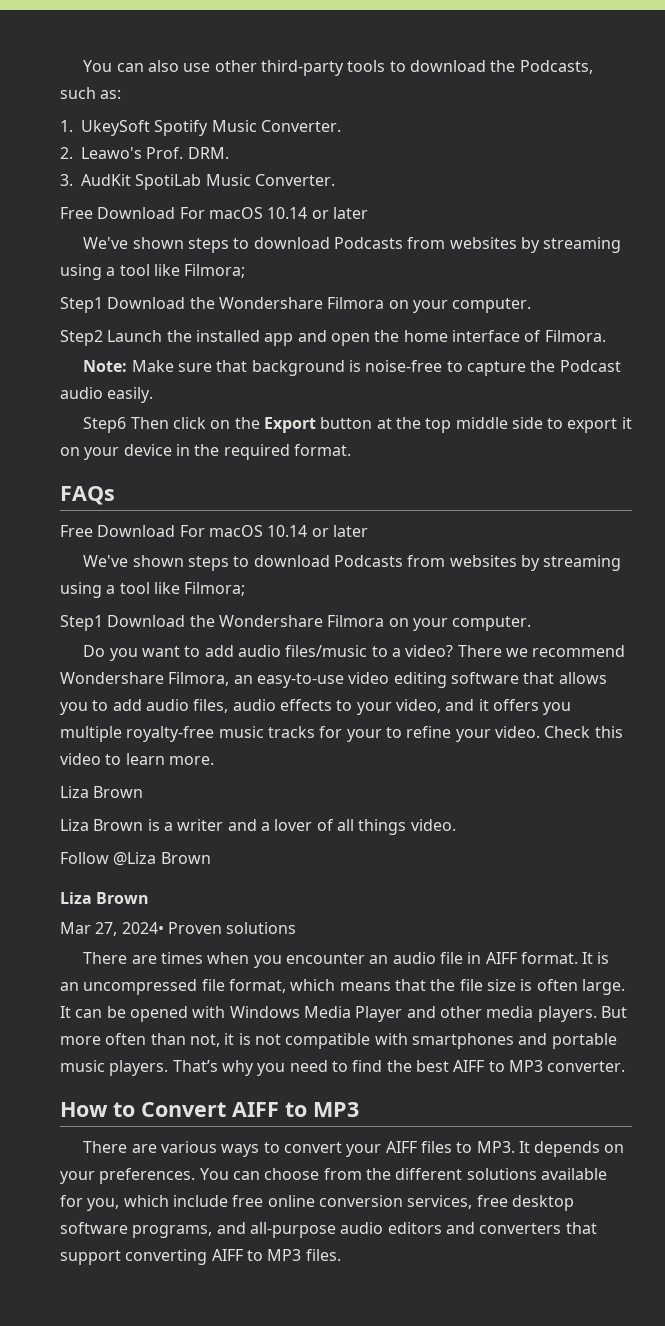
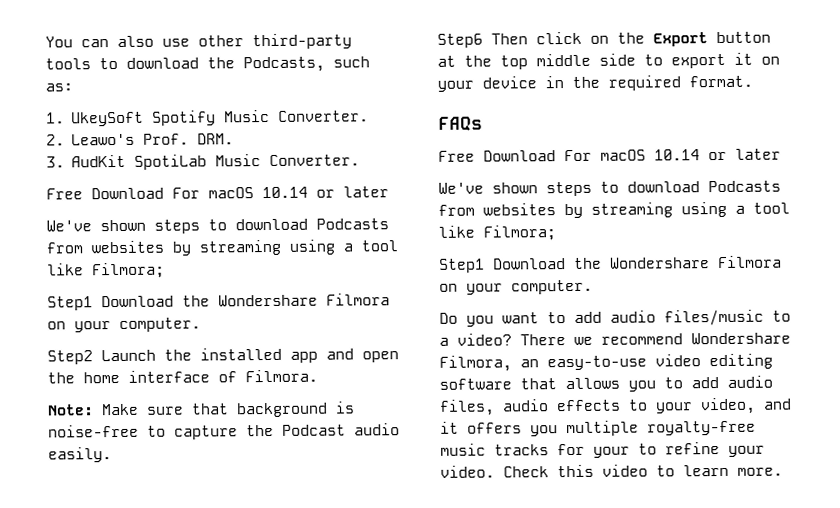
[60,786,144,798] [60,819,456,835] [60,852,211,866] [60,892,150,904] [60,922,297,936] [83,952,610,968] [60,979,625,995] [60,1006,627,1022] [60,1033,617,1049] [60,1060,626,1076] [60,1102,359,1117] [83,1141,625,1157] [60,1168,607,1184] [60,1195,574,1211] [60,1222,597,1238] [60,1249,341,1265] // Liza Brown // Liza Brown is a writer and a lover of all things video. // Follow @Liza Brown // Liza Brown // Mar 27, 2024• Proven solutions // There are times when you encounter an audio file in AIFF format. It is an uncompressed file format, which means that the file size is often large. It can be opened with Windows Media Player and other media players. But more often than not, it is not compatible with smartphones and portable music players. That’s why you need to find the best AIFF to MP3 converter. // How to Convert AIFF to MP3 // There are various ways to convert your AIFF files to MP3. It depends on your preferences. You can choose from the different solutions available for you, which include free online conversion services, free desktop software programs, and all-purpose audio editors and converters that support converting AIFF to MP3 files. -> (783, 471) none

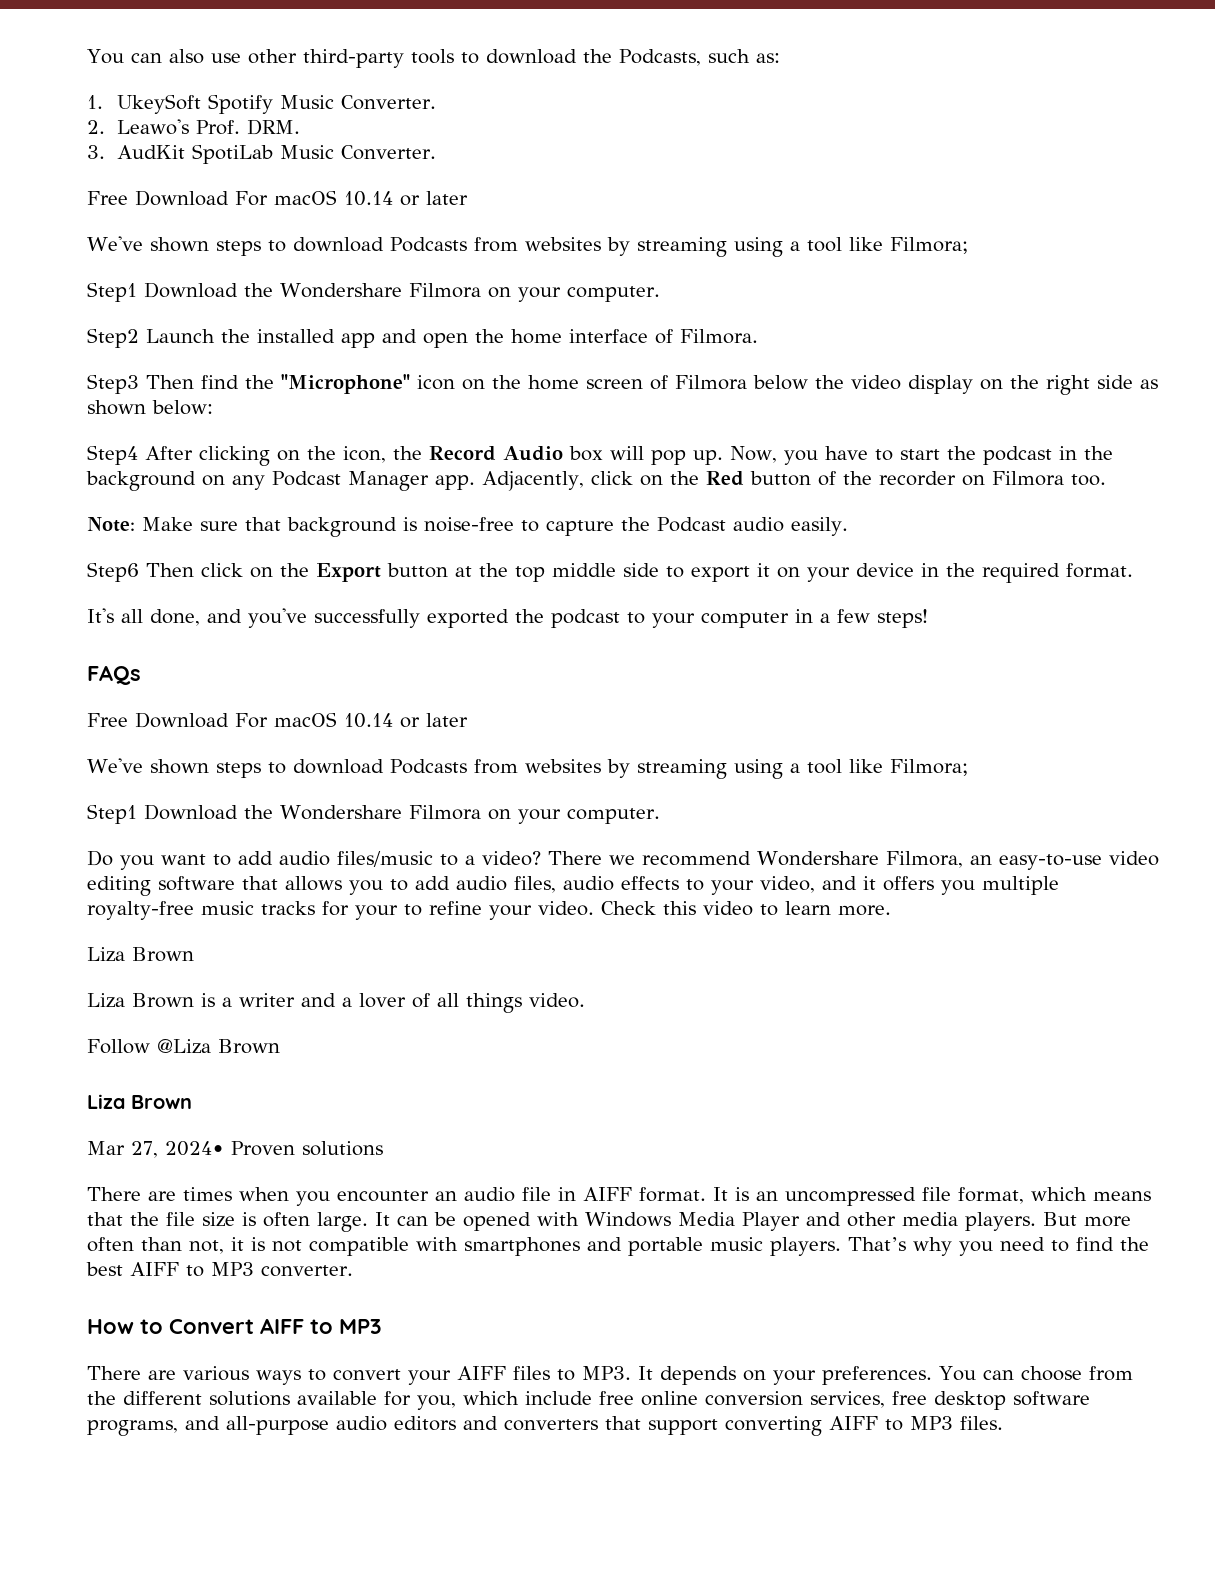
(318, 376) none -> [87,374,1158,395] [87,400,213,415] [87,445,1113,466] [86,471,1106,491] // Step3 Then find the "Microphone" icon on the home screen of Filmora below the video display on the right side as shown below: // Step4 After clicking on the icon, the Record Audio box will pop up. Now, you have to start the podcast in the background on any Podcast Manager app. Adjacently, click on the Red button of the recorder on Filmora too.
(753, 81) none -> [87,608,928,628] // It's all done, and you've successfully exported the podcast to your computer in a few steps!
(783, 471) none -> [87,947,194,962] [87,993,585,1013] [87,1039,280,1054] [87,1094,192,1109] [87,1141,383,1158] [87,1187,1151,1206] [87,1212,1131,1232] [87,1237,1149,1256] [86,1262,353,1277] [87,1318,381,1334] [87,1366,1133,1385] [87,1391,1090,1410] [87,1416,1003,1436] // Liza Brown // Liza Brown is a writer and a lover of all things video. // Follow @Liza Brown // Liza Brown // Mar 27, 2024• Proven solutions // There are times when you encounter an audio file in AIFF format. It is an uncompressed file format, which means that the file size is often large. It can be opened with Windows Media Player and other media players. But more often than not, it is not compatible with smartphones and portable music players. That’s why you need to find the best AIFF to MP3 converter. // How to Convert AIFF to MP3 // There are various ways to convert your AIFF files to MP3. It depends on your preferences. You can choose from the different solutions available for you, which include free online conversion services, free desktop software programs, and all-purpose audio editors and converters that support converting AIFF to MP3 files.

